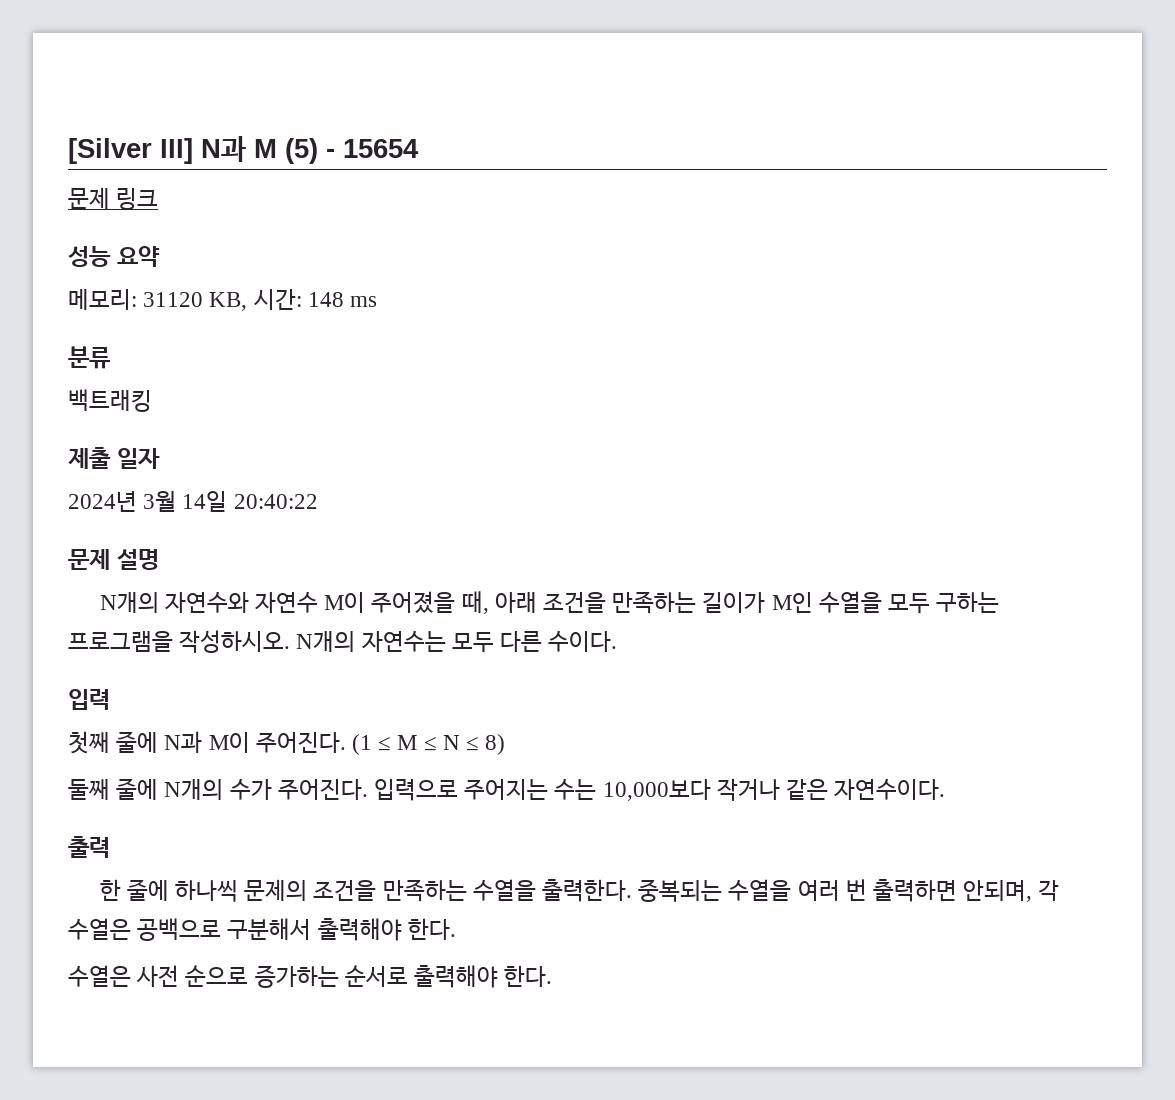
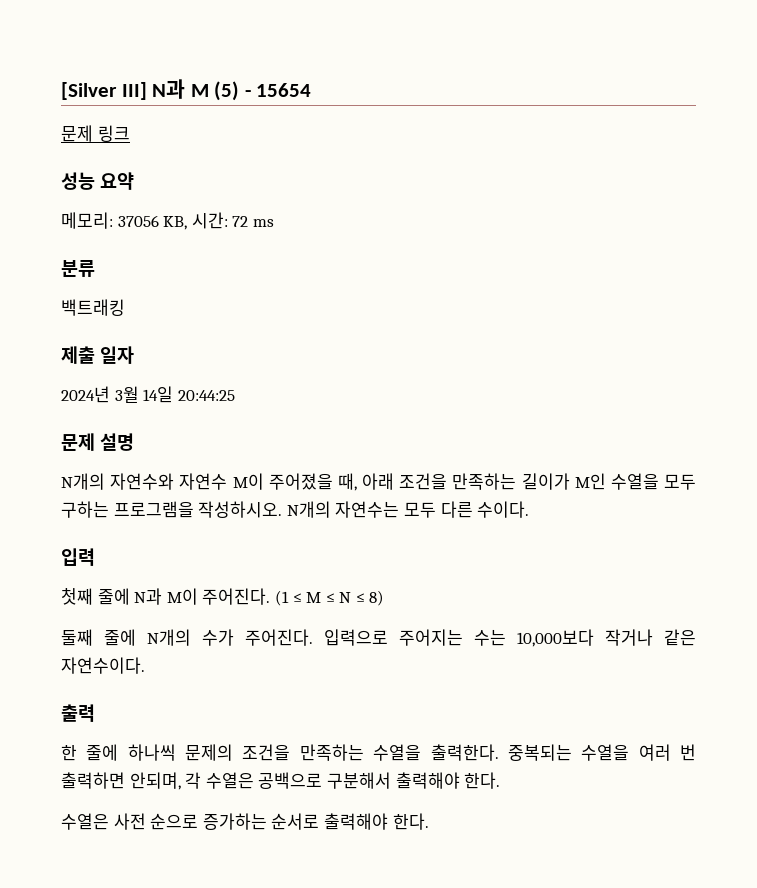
[143,292,204,307] 31120 -> [117,215,159,227] 37056
[307,292,344,307] 148 -> [232,216,249,227] 72
[233,494,318,509] 20:40:22 -> [177,390,235,401] 20:44:25

